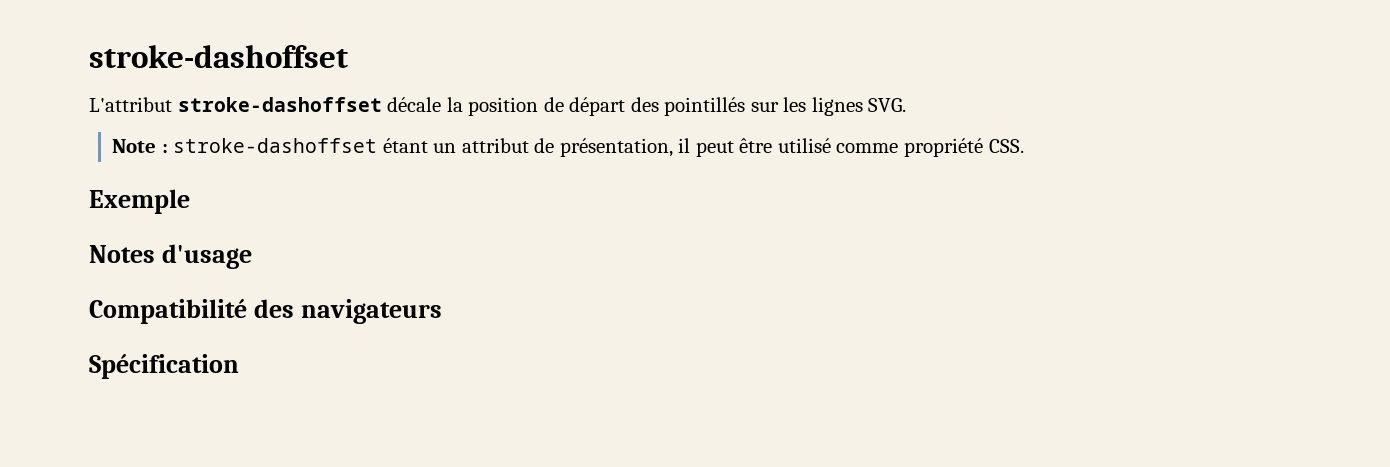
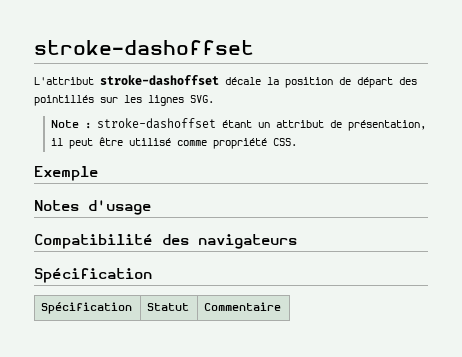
(239, 366) none -> [41,302,133,314] [147,303,190,311] [204,302,282,311] // Spécification | Statut | Commentaire

